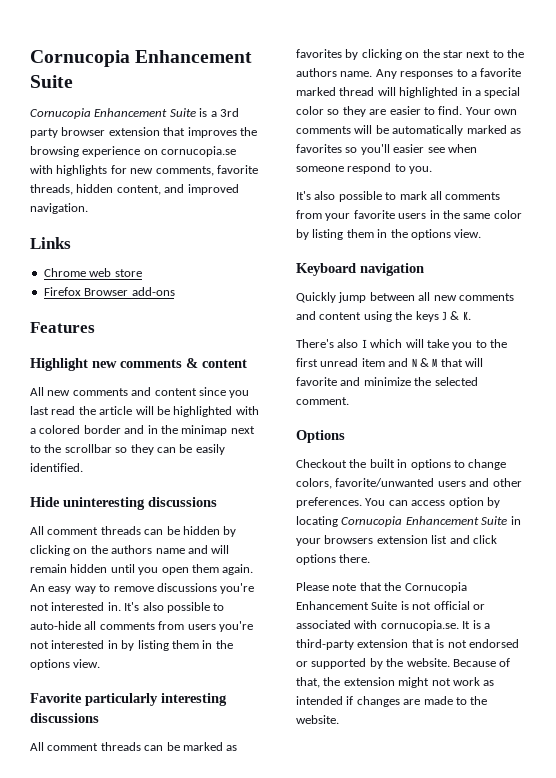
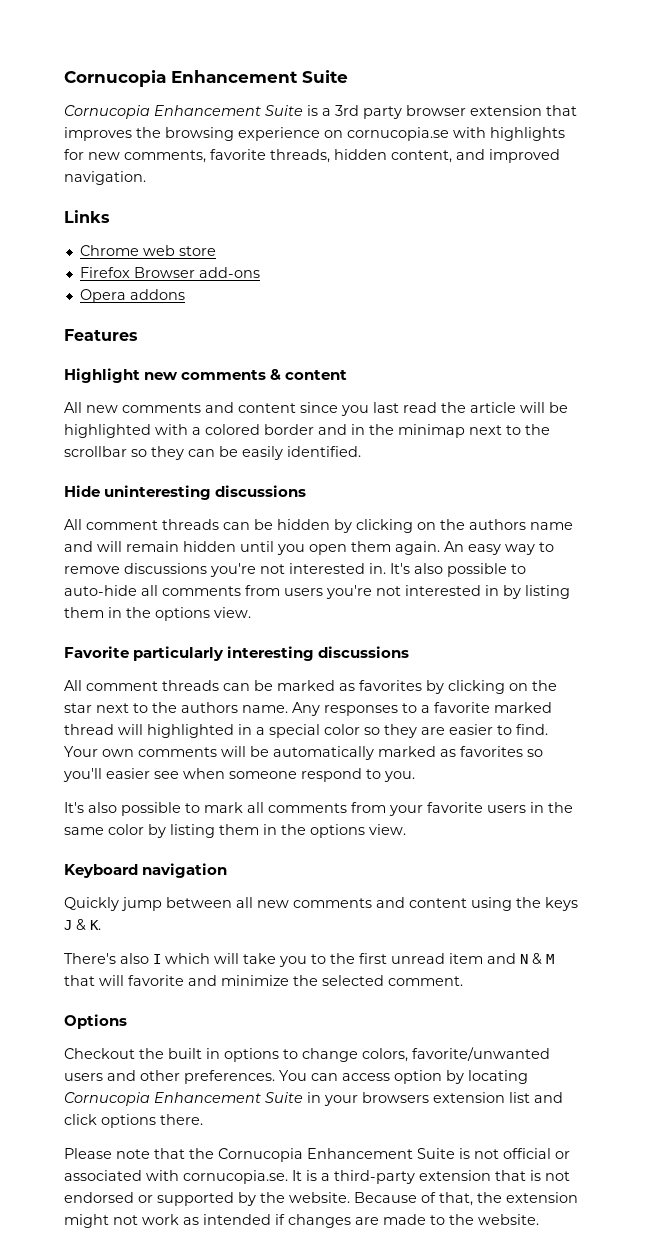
(175, 291) none -> [79,289,185,303] // Opera addons

